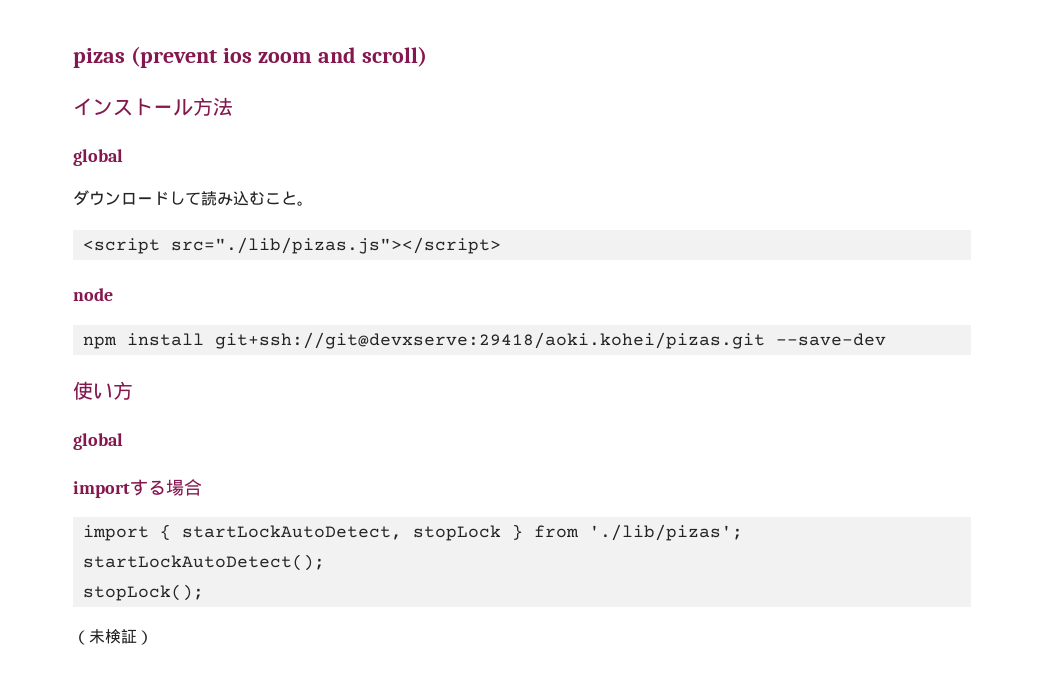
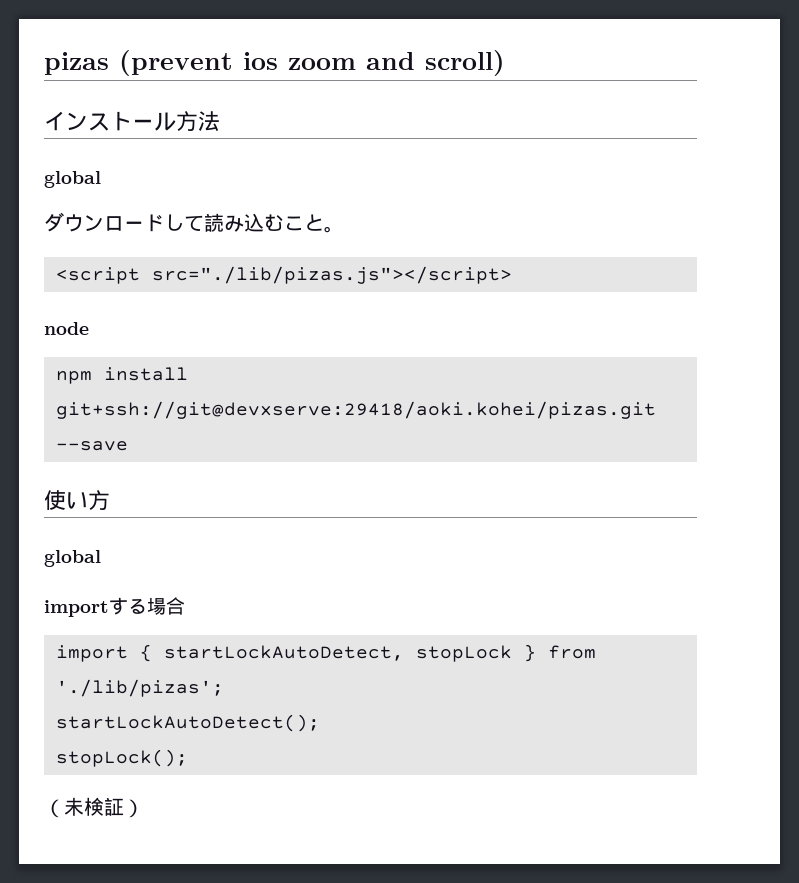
[775,333,886,346] --save-dev -> [56,441,128,451] --save

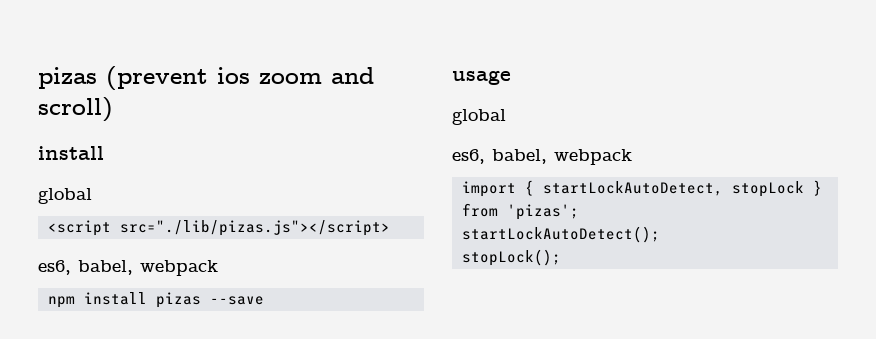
[44,111,220,131] [44,171,101,188] [44,212,344,233] インストール方法 // global // ダウンロードして読み込むこと。 -> [38,146,104,160] [38,188,92,204] install // global
[44,322,89,335] node -> [38,260,218,276] es6, babel, webpack
[56,401,656,419] git+ssh://git@devxserve:29418/aoki.kohei/pizas.git -> [155,292,201,308] pizas
[44,490,110,510] [44,550,101,567] [44,597,185,617] 使い方 // global // importする場合 -> [452,70,511,85] [452,109,506,125] [452,149,632,165] usage // global // es6, babel, webpack
[56,679,224,697] './lib/pizas'; -> [506,204,579,220] 'pizas';
[44,797,144,818] // （未検証） -> (561, 257) none

